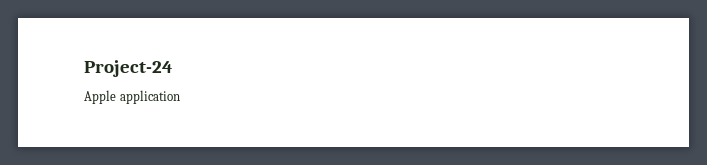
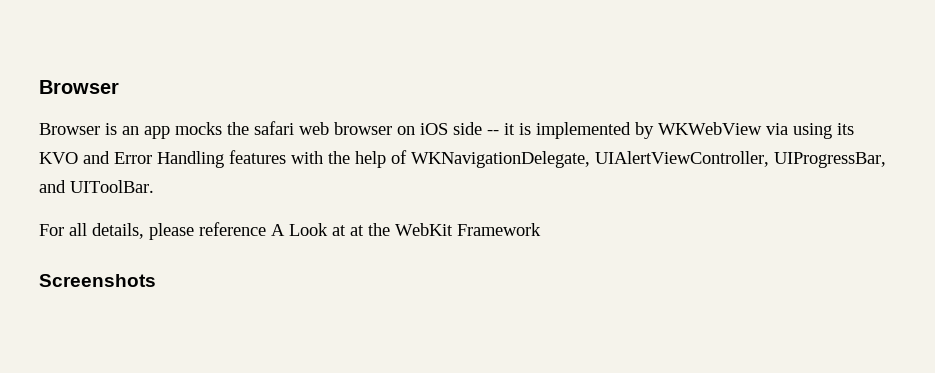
[84,60,173,77] [84,90,180,104] Project-24 // Apple application -> [39,80,119,94] [39,121,854,139] [39,150,886,168] [39,180,154,193] [39,222,541,240] [39,274,156,287] Browser // Browser is an app mocks the safari web browser on iOS side -- it is implemented by WKWebView via using its KVO and Error Handling features with the help of WKNavigationDelegate, UIAlertViewController, UIProgressBar, and UIToolBar. // For all details, please reference A Look at at the WebKit Framework // Screenshots

